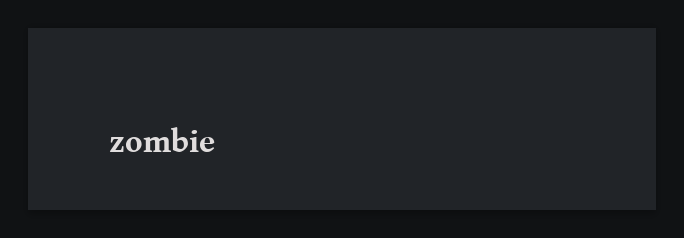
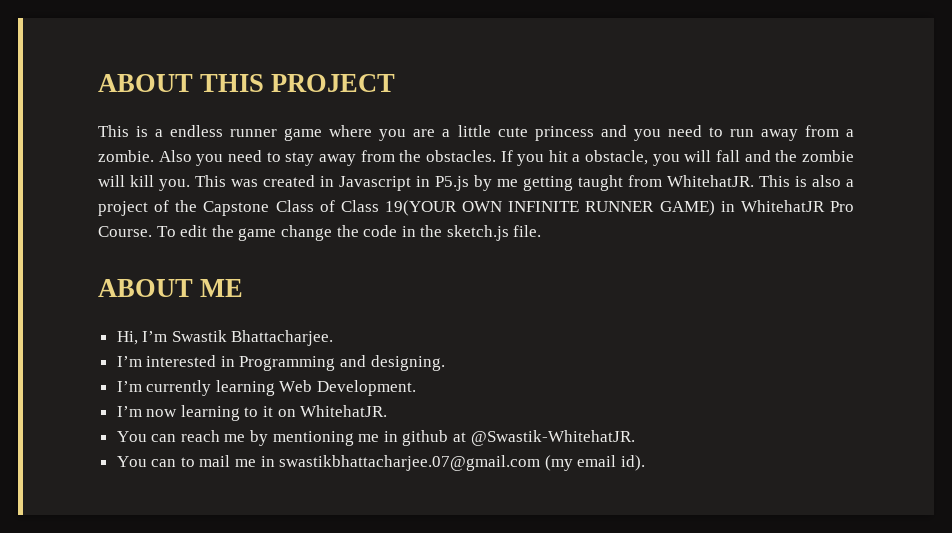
[109,127,215,152] zombie -> [98,74,396,92] [98,125,854,141] [98,150,854,166] [98,175,854,191] [98,200,854,216] [98,225,542,241] [98,279,244,297] [116,330,334,346] [116,355,445,371] [116,380,417,396] [116,405,388,421] [116,430,635,446] [116,455,646,471] ABOUT THIS PROJECT // This is a endless runner game where you are a little cute princess and you need to run away from a zombie. Also you need to stay away from the obstacles. If you hit a obstacle, you will fall and the zombie will kill you. This was created in Javascript in P5.js by me getting taught from WhitehatJR. This is also a project of the Capstone Class of Class 19(YOUR OWN INFINITE RUNNER GAME) in WhitehatJR Pro Course. To edit the game change the code in the sketch.js file. // ABOUT ME // Hi, I’m Swastik Bhattacharjee. // I’m interested in Programming and designing. // I’m currently learning Web Development. // I’m now learning to it on WhitehatJR. // You can reach me by mentioning me in github at @Swastik-WhitehatJR. // You can to mail me in swastikbhattacharjee.07@gmail.com (my email id).

